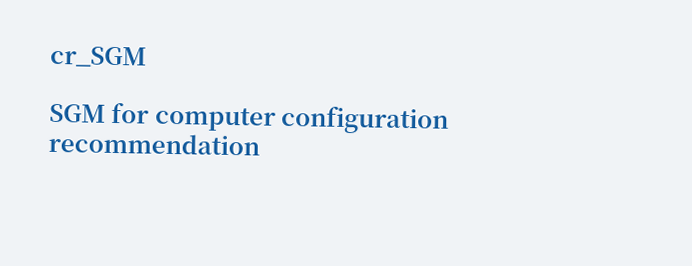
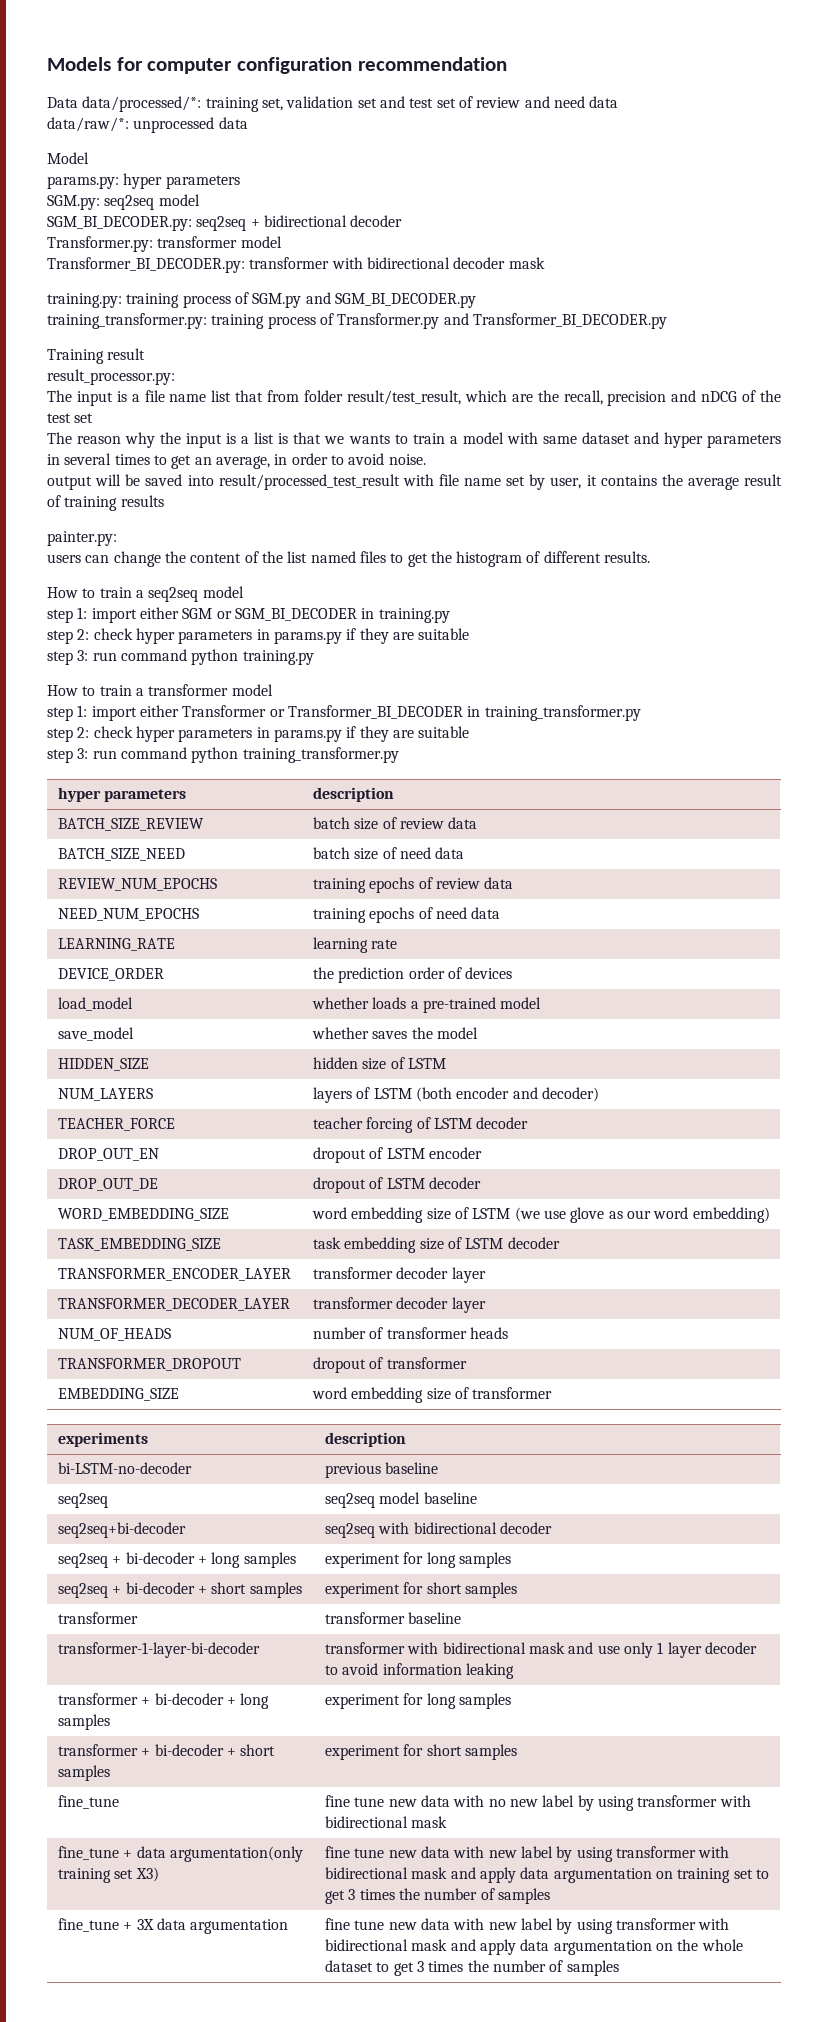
[50,45,147,68] [49,103,106,123] cr_SGM // SGM -> [47,57,111,71] Models
(260, 143) none -> [47,96,619,112] [47,117,248,133] [47,152,89,164] [47,173,240,189] [47,194,200,210] [47,215,403,231] [47,236,282,252] [47,257,545,273] [47,292,476,308] [47,313,667,329] [47,348,146,364] [47,369,175,385] [47,390,782,406] [47,413,94,423] [47,432,781,448] [47,453,426,469] [47,474,782,490] [47,495,164,511] [47,531,117,546] [47,551,651,567] [47,586,244,602] [47,607,450,623] [47,628,470,644] [47,649,314,665] [47,684,273,696] [47,705,641,721] [47,726,470,742] [47,747,399,763] [58,787,187,802] [313,787,395,802] [58,818,205,831] [313,817,478,830] [58,848,186,861] [313,847,465,860] [58,878,218,891] [313,877,514,893] [58,908,200,921] [313,907,501,923] [58,938,176,951] [313,937,398,953] [58,968,165,981] [313,967,513,983] [58,997,134,1011] [312,997,542,1013] [58,1027,135,1041] [312,1027,478,1039] [58,1058,150,1071] [313,1057,446,1070] [58,1088,154,1101] [313,1087,599,1103] [58,1118,176,1131] [313,1117,529,1133] [58,1148,160,1161] [313,1147,482,1163] [58,1178,159,1191] [313,1177,481,1193] [58,1208,230,1221] [312,1207,770,1223] [58,1238,222,1251] [313,1237,560,1253] [58,1268,292,1281] [313,1267,486,1283] [58,1298,291,1311] [313,1297,486,1313] [58,1328,172,1341] [313,1327,508,1339] [58,1358,242,1371] [313,1357,467,1373] [58,1388,180,1401] [312,1387,553,1403] [58,1432,149,1447] [325,1432,407,1447] [58,1462,193,1474] [325,1462,439,1478] [58,1493,109,1508] [325,1492,477,1508] [58,1522,187,1538] [325,1522,552,1538] [58,1552,296,1568] [325,1552,511,1568] [58,1582,302,1598] [325,1582,517,1598] [58,1612,139,1624] [325,1612,462,1624] [58,1642,261,1658] [325,1642,757,1658] [325,1663,514,1679] [58,1693,270,1709] [58,1714,111,1730] [325,1693,511,1709] [58,1744,276,1756] [58,1765,111,1781] [325,1744,517,1760] [58,1795,120,1809] [325,1795,751,1811] [325,1816,448,1828] [58,1846,303,1862] [58,1867,159,1883] [325,1846,730,1862] [325,1867,769,1883] [325,1888,550,1904] [58,1918,289,1934] [325,1918,730,1934] [325,1939,743,1955] [325,1960,619,1976] // Data data/processed/*: training set, validation set and test set of review and need data // data/raw/*: unprocessed data // Model // params.py: hyper parameters // SGM.py: seq2seq model // SGM_BI_DECODER.py: seq2seq + bidirectional decoder // Transformer.py: transformer model // Transformer_BI_DECODER.py: transformer with bidirectional decoder mask // training.py: training process of SGM.py and SGM_BI_DECODER.py // training_transformer.py: training process of Transformer.py and Transformer_BI_DECODER.py // Training result // result_processor.py: // The input is a file name list that from folder result/test_result, which are the recall, precision and nDCG of the test set // The reason why the input is a list is that we wants to train a model with same dataset and hyper parameters in several times to get an average, in order to avoid noise. // output will be saved into result/processed_test_result with file name set by user, it contains the average result of training results // painter.py: // users can change the content of the list named files to get the histogram of different results. // How to train a seq2seq model // step 1: import either SGM or SGM_BI_DECODER in training.py // step 2: check hyper parameters in params.py if they are suitable // step 3: run command python training.py // How to train a transformer model // step 1: import either Transformer or Transformer_BI_DECODER in training_transformer.py // step 2: check hyper parameters in params.py if they are suitable // step 3: run command python training_transformer.py // hyper parameters | description // BATCH_SIZE_REVIEW | batch size of review data // BATCH_SIZE_NEED | batch size of need data // REVIEW_NUM_EPOCHS | training epochs of review data // NEED_NUM_EPOCHS | training epochs of need data // LEARNING_RATE | learning rate // DEVICE_ORDER | the prediction order of devices // load_model | whether loads a pre-trained model // save_model | whether saves the model // HIDDEN_SIZE | hidden size of LSTM // NUM_LAYERS | layers of LSTM (both encoder and decoder) // TEACHER_FORCE | teacher forcing of LSTM decoder // DROP_OUT_EN | dropout of LSTM encoder // DROP_OUT_DE | dropout of LSTM decoder // WORD_EMBEDDING_SIZE | word embedding size of LSTM (we use glove as our word embedding) // TASK_EMBEDDING_SIZE | task embedding size of LSTM decoder // TRANSFORMER_ENCODER_LAYER | transformer decoder layer // TRANSFORMER_DECODER_LAYER | transformer decoder layer // NUM_OF_HEADS | number of transformer heads // TRANSFORMER_DROPOUT | dropout of transformer // EMBEDDING_SIZE | word embedding size of transformer // experiments | description // bi-LSTM-no-decoder | previous baseline // seq2seq | seq2seq model baseline // seq2seq+bi-decoder | seq2seq with bidirectional decoder // seq2seq + bi-decoder + long samples | experiment for long samples // seq2seq + bi-decoder + short samples | experiment for short samples // transformer | transformer baseline // transformer-1-layer-bi-decoder | transformer with bidirectional mask and use only 1 layer decoder to avoid information leaking // transformer + bi-decoder + long samples | experiment for long samples // transformer + bi-decoder + short samples | experiment for short samples // fine_tune | fine tune new data with no new label by using transformer with bidirectional mask // fine_tune + data argumentation(only training set X3) | fine tune new data with new label by using transformer with bidirectional mask and apply data argumentation on training set to get 3 times the number of samples // fine_tune + 3X data argumentation | fine tune new data with new label by using transformer with bidirectional mask and apply data argumentation on the whole dataset to get 3 times the number of samples

